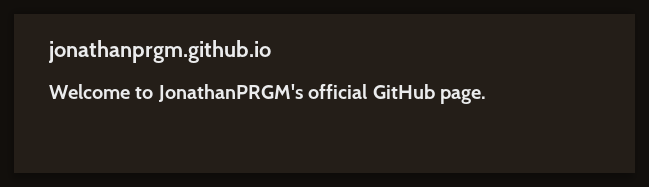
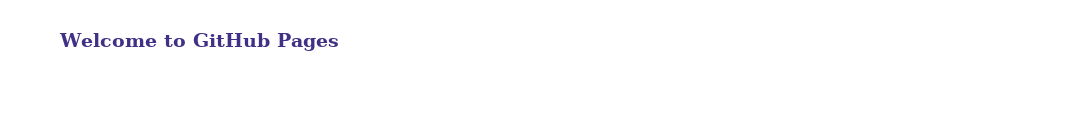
[48,40,271,63] jonathanprgm.github.io // -> (59, 40) none
[157,84,486,104] JonathanPRGM's official GitHub page. -> [192,33,339,51] GitHub Pages

